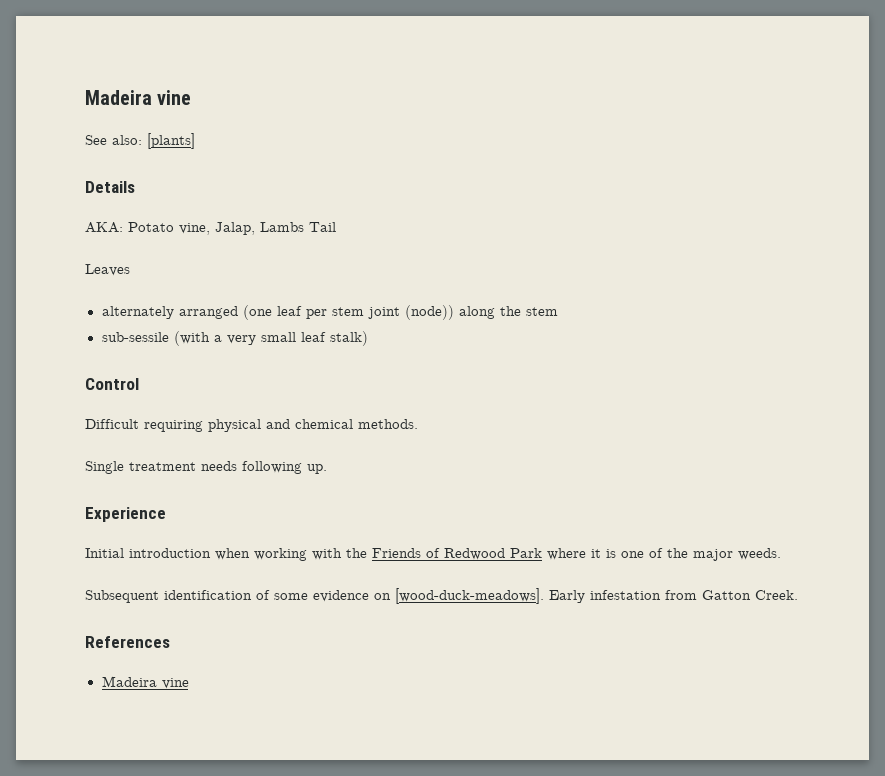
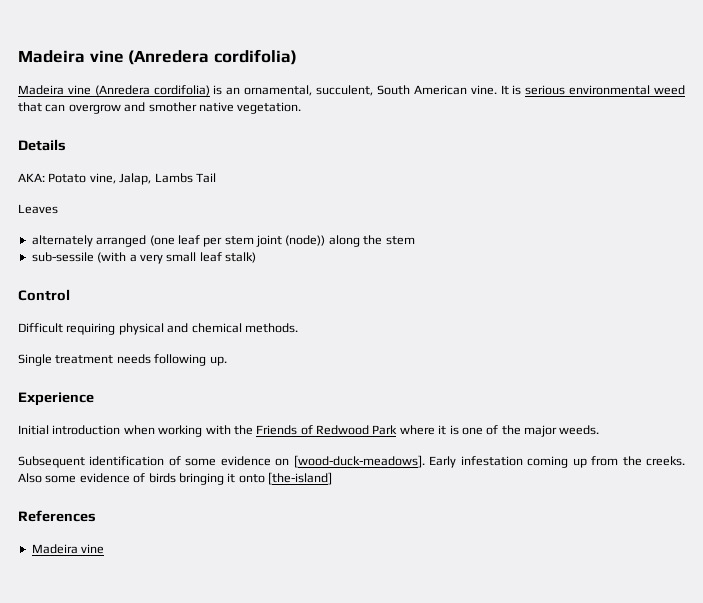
[85,90,192,105] [85,133,195,149] Madeira vine // See also: [plants] -> [18,49,297,65] [18,85,686,96] [18,102,302,114] Madeira vine (Anredera cordifolia) // Madeira vine (Anredera cordifolia) is an ornamental, succulent, South American vine. It is serious environmental weed that can overgrow and smother native vegetation.
[665,590,798,600] from Gatton Creek. -> [527,456,685,468] [18,472,332,485] coming up from the creeks. Also some evidence of birds bringing it onto [the-island]

